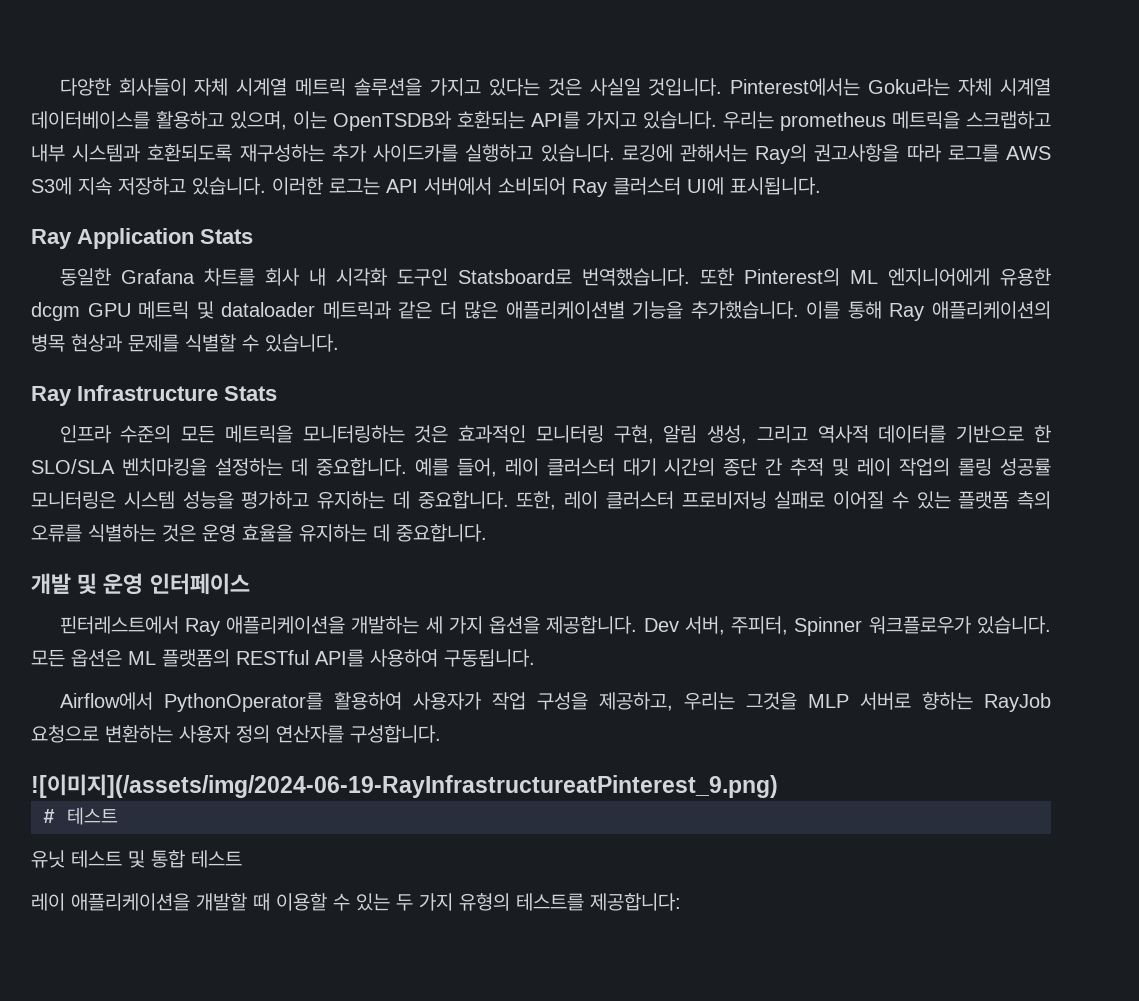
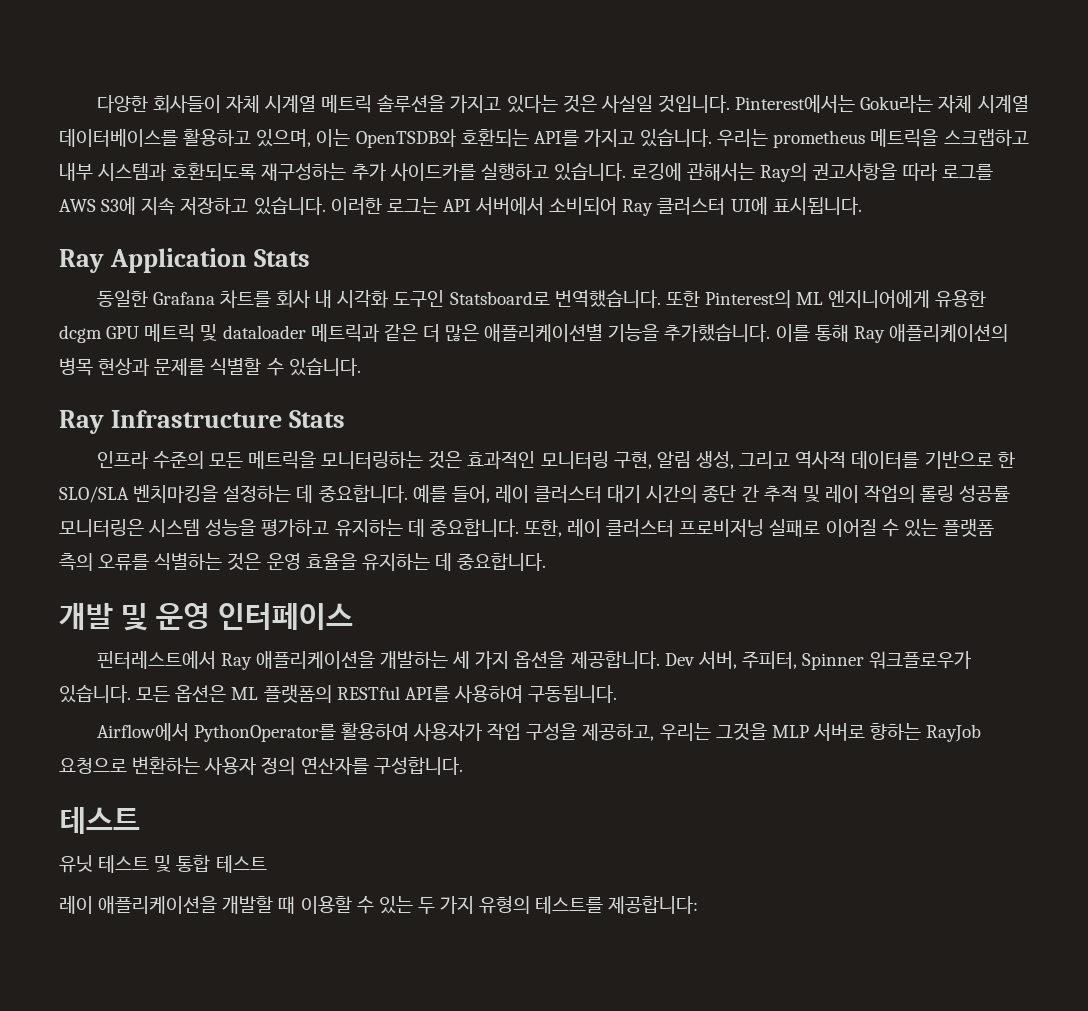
[31,774,778,798] [43,809,55,823] ![이미지](/assets/img/2024-06-19-RayInfrastructureatPinterest_9.png) // # -> (463, 766) none

